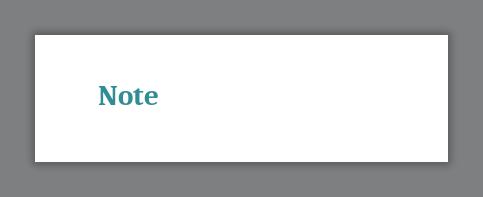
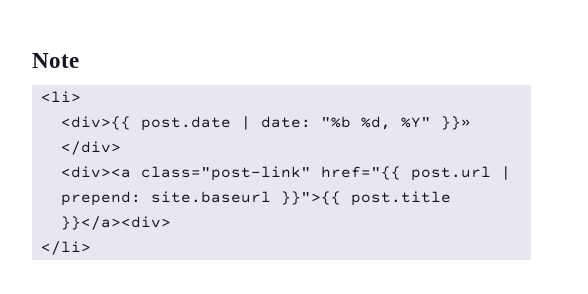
(159, 95) none -> [40,91,81,102] [60,116,471,131] [60,141,121,155] [60,166,511,181] [60,191,451,206] [60,216,171,230] [40,241,91,255] // <li> // <div>{{ post.date | date: "%b %d, %Y" }}» </div> // <div><a class="post-link" href="{{ post.url | prepend: site.baseurl }}">{{ post.title }}</a><div> // </li>

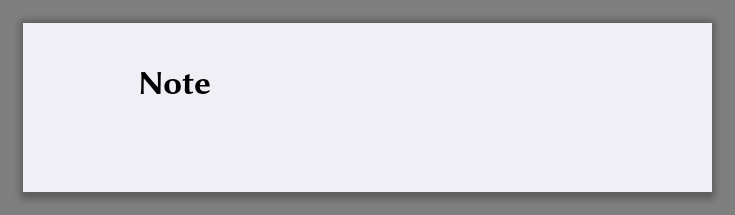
[40,91,81,102] [60,116,471,131] [60,141,121,155] [60,166,511,181] [60,191,451,206] [60,216,171,230] [40,241,91,255] // <li> // <div>{{ post.date | date: "%b %d, %Y" }}» </div> // <div><a class="post-link" href="{{ post.url | prepend: site.baseurl }}">{{ post.title }}</a><div> // </li> -> (211, 83) none

